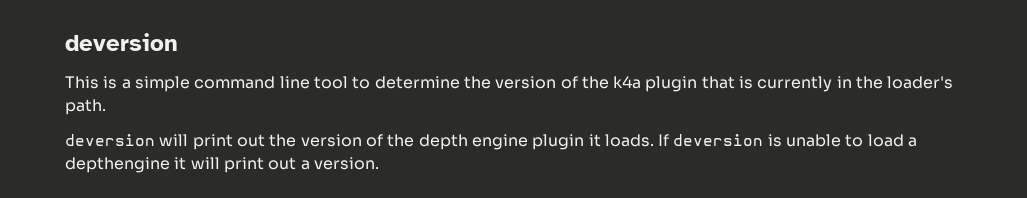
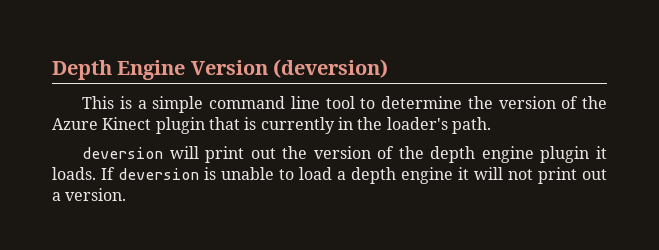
[65,33,178,51] deversion -> [52,59,389,80] Depth Engine Version (deversion)
[613,76,642,89] k4a -> [52,117,152,130] Azure Kinect
[65,157,170,173] depthengine -> [351,167,453,184] depth engine
(220, 163) none -> [508,169,533,180] not

